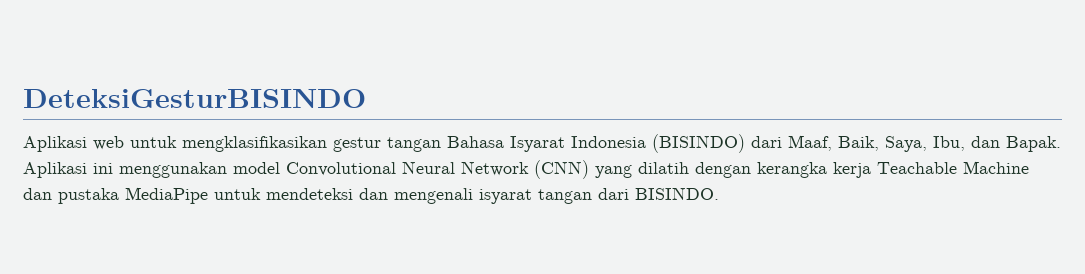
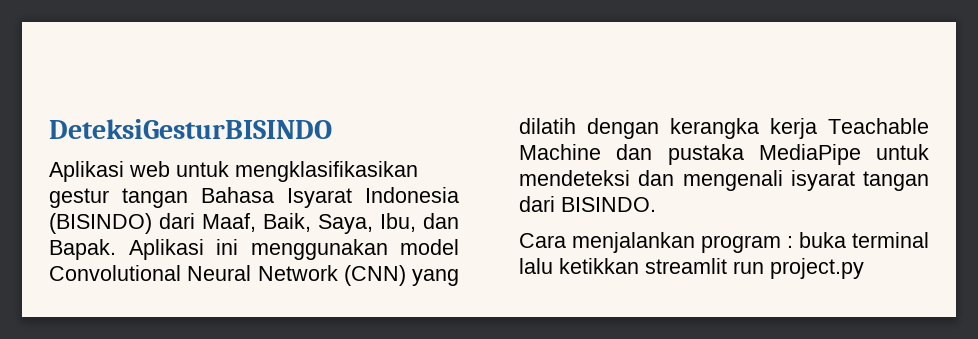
(719, 193) none -> [519,232,929,253] [519,258,864,279] // Cara menjalankan program : buka terminal lalu ketikkan streamlit run project.py

